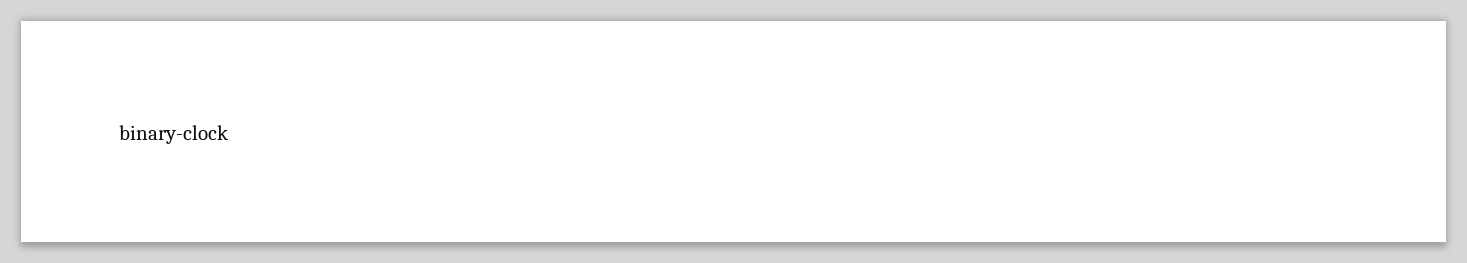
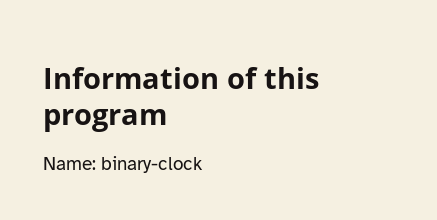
(119, 134) none -> [43,67,319,89] [43,109,167,132] [43,157,96,170] Information of this program // Name:

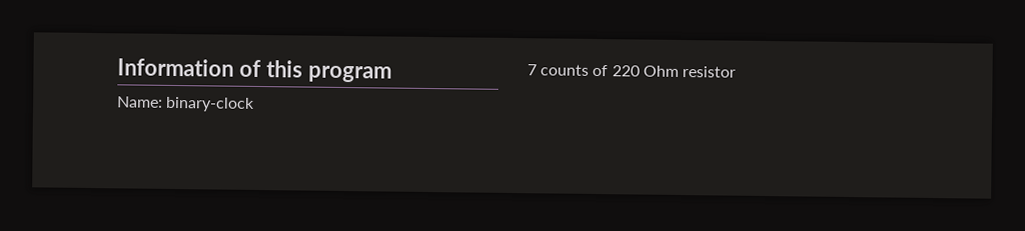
(204, 164) none -> [527,64,736,78] // 7 counts of 220 Ohm resistor

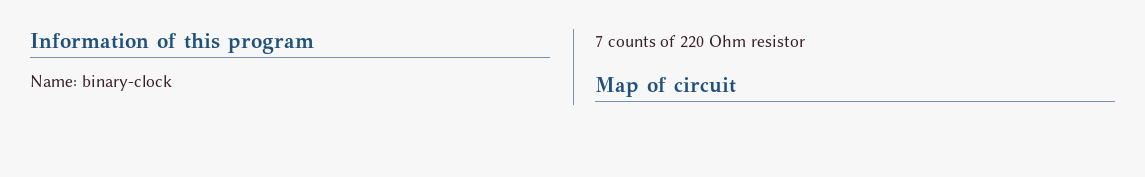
(736, 72) none -> [595,77,736,97] // Map of circuit

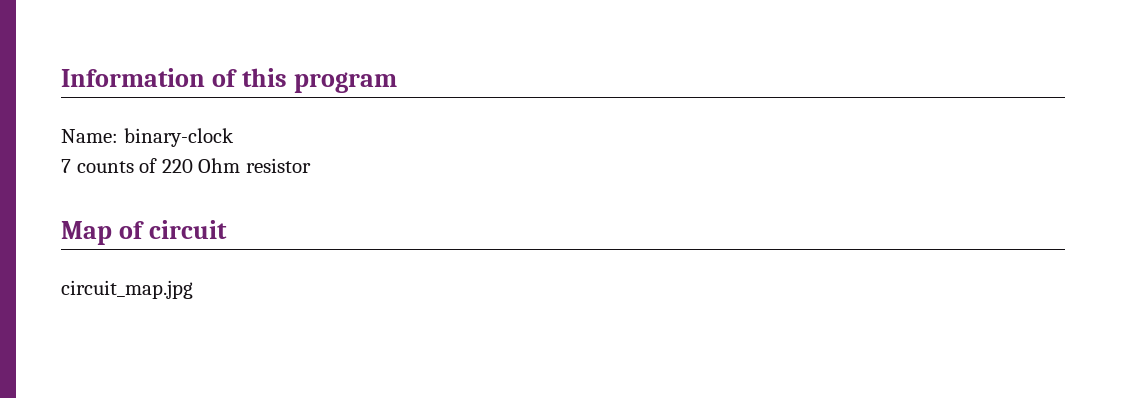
(736, 85) none -> [61,280,193,299] // circuit_map.jpg

